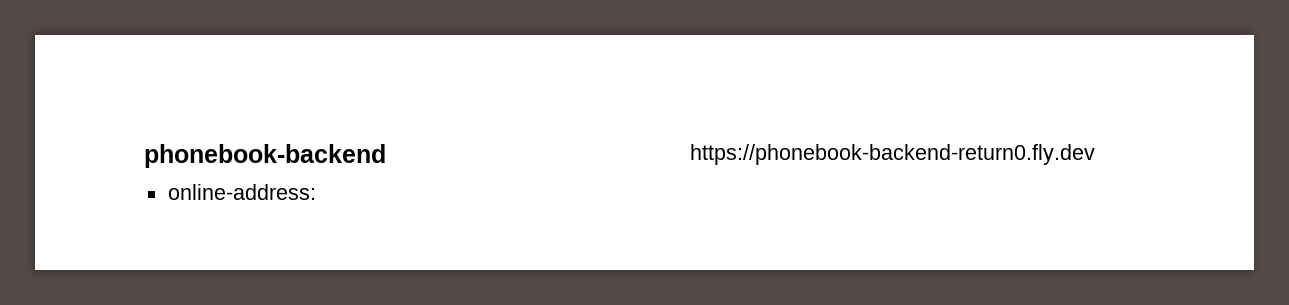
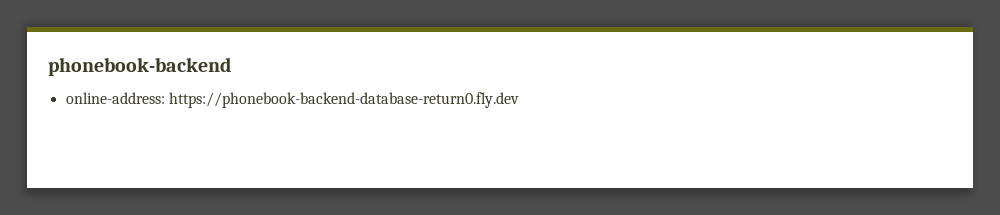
[689,144,1095,165] https://phonebook-backend-return0.fly.dev -> [168,92,519,108] https://phonebook-backend-database-return0.fly.dev

